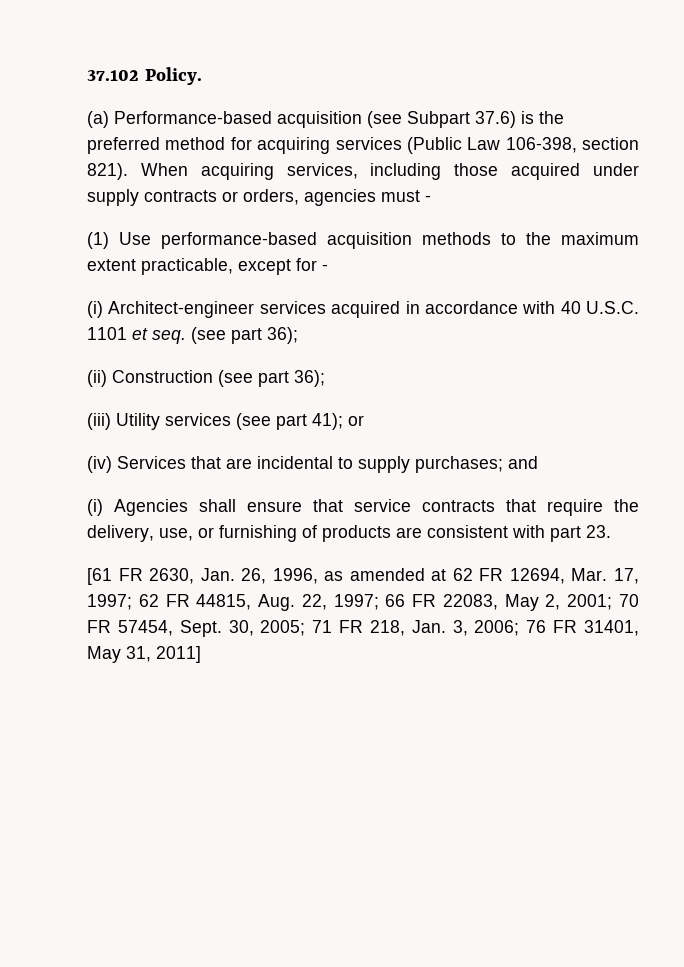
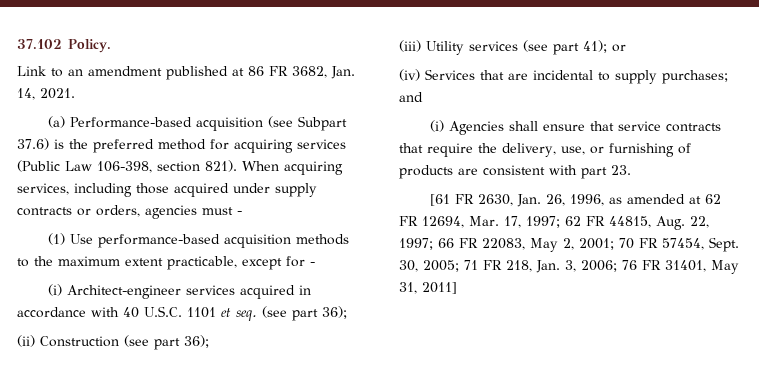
(202, 76) none -> [17,66,355,80] [17,88,75,100] // Link to an amendment published at 86 FR 3682, Jan. 14, 2021.

